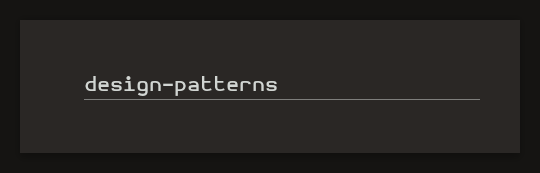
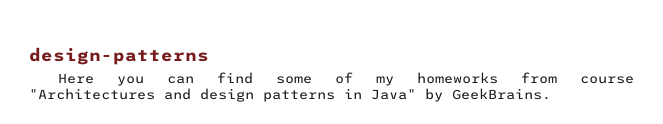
(278, 86) none -> [58,72,634,86] [29,88,551,102] // Here you can find some of my homeworks from course "Architectures and design patterns in Java" by GeekBrains.

